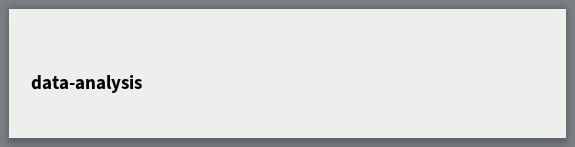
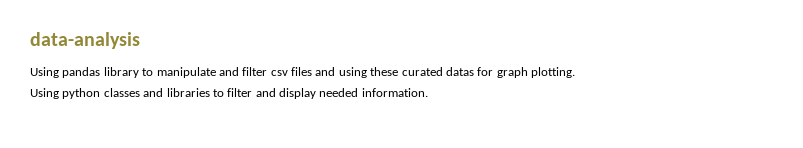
(142, 84) none -> [30,67,575,78] [30,88,428,99] // Using pandas library to manipulate and filter csv files and using these curated datas for graph plotting. // Using python classes and libraries to filter and display needed information.

